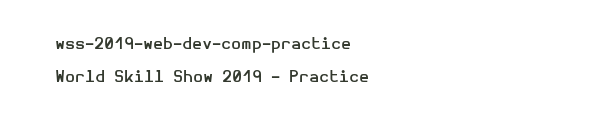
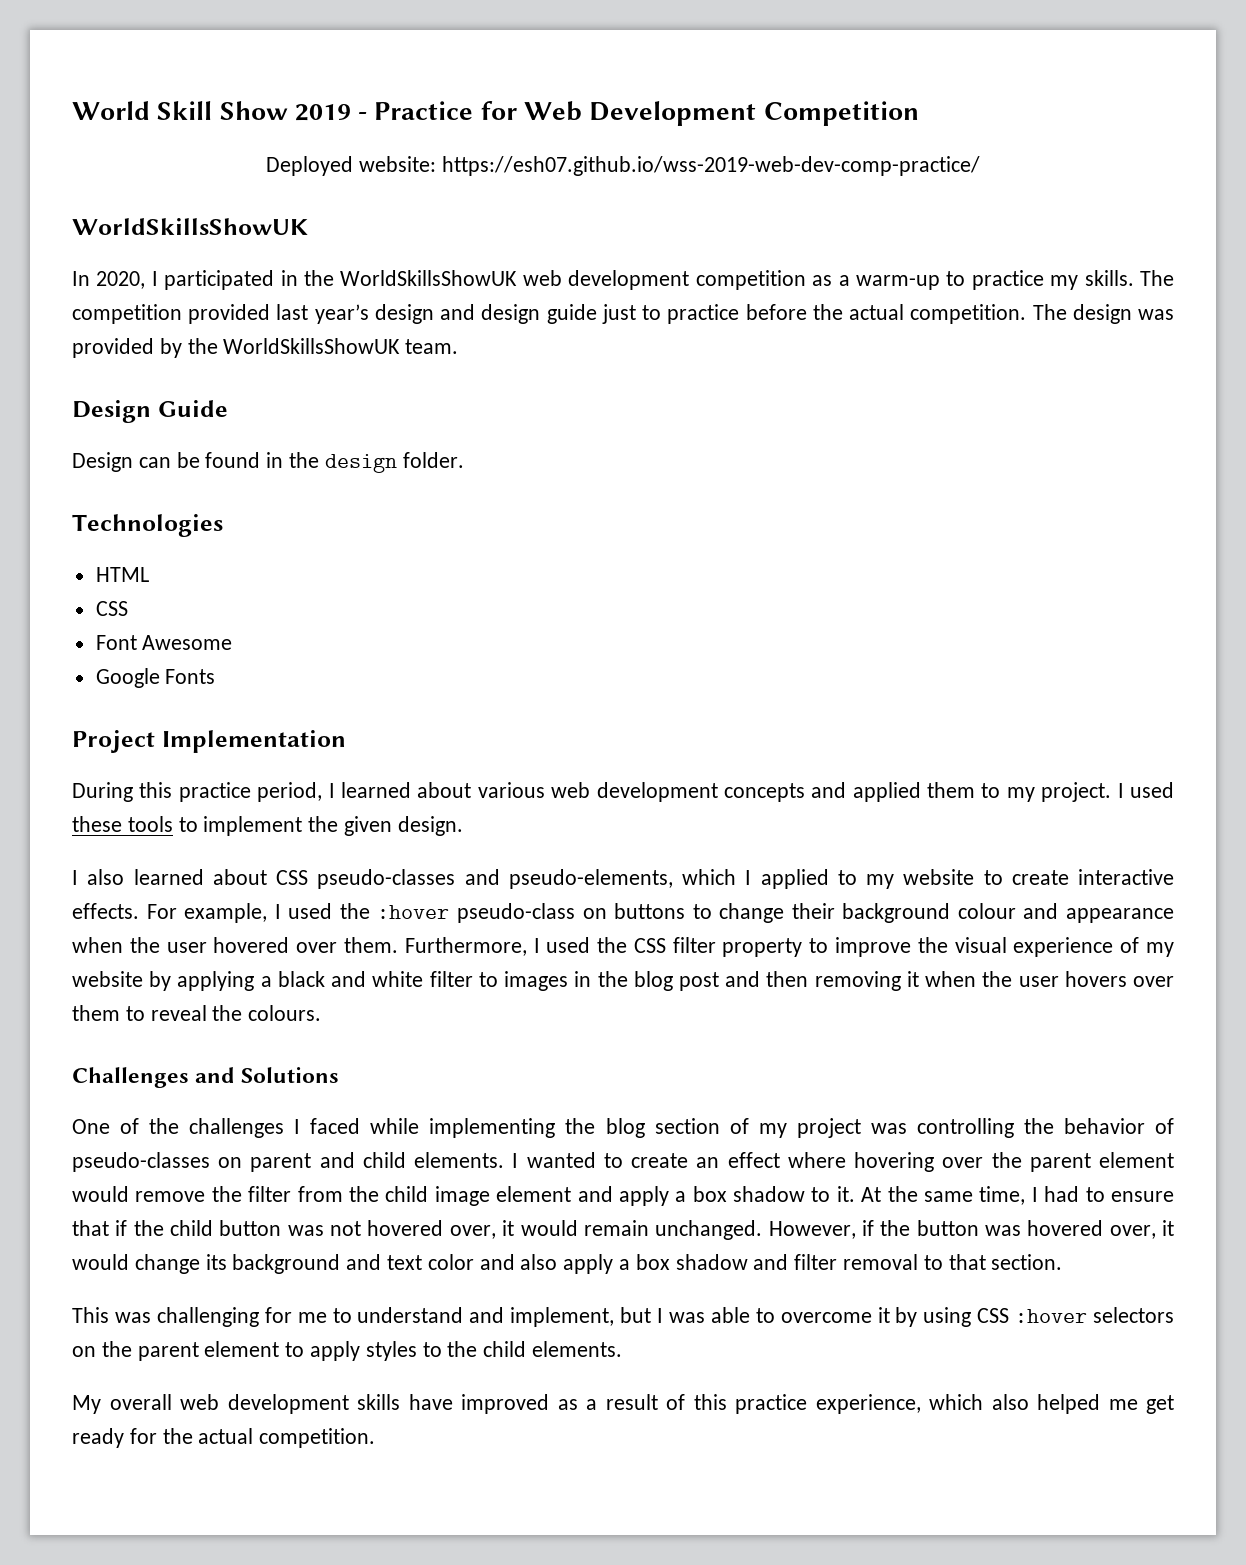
[55,37,351,53] wss-2019-web-dev-comp-practice // -> (72, 110) none
(369, 76) none -> [480,101,919,126] [266,156,980,176] [72,218,308,235] [72,270,1174,290] [72,304,1175,324] [72,338,459,358] [72,400,228,423] [72,452,464,473] [72,514,223,537] [95,567,149,582] [95,601,128,616] [95,635,233,650] [95,668,216,688] [72,730,346,753] [72,782,1175,802] [72,816,463,836] [72,869,1174,889] [72,903,1174,923] [72,937,1174,957] [72,971,1175,991] [72,1005,322,1021] [72,1067,340,1088] [72,1118,1174,1138] [72,1152,1175,1172] [72,1186,1175,1206] [72,1220,1174,1240] [72,1254,1063,1274] [72,1307,1174,1327] [72,1341,623,1361] [72,1394,1174,1414] [72,1428,376,1448] for Web Development Competition // Deployed website: https://esh07.github.io/wss-2019-web-dev-comp-practice/ // WorldSkillsShowUK // In 2020, I participated in the WorldSkillsShowUK web development competition as a warm-up to practice my skills. The competition provided last year’s design and design guide just to practice before the actual competition. The design was provided by the WorldSkillsShowUK team. // Design Guide // Design can be found in the design folder. // Technologies // HTML // CSS // Font Awesome // Google Fonts // Project Implementation // During this practice period, I learned about various web development concepts and applied them to my project. I used these tools to implement the given design. // I also learned about CSS pseudo-classes and pseudo-elements, which I applied to my website to create interactive effects. For example, I used the :hover pseudo-class on buttons to change their background colour and appearance when the user hovered over them. Furthermore, I used the CSS filter property to improve the visual experience of my website by applying a black and white filter to images in the blog post and then removing it when the user hovers over them to reveal the colours. // Challenges and Solutions // One of the challenges I faced while implementing the blog section of my project was controlling the behavior of pseudo-classes on parent and child elements. I wanted to create an effect where hovering over the parent element would remove the filter from the child image element and apply a box shadow to it. At the same time, I had to ensure that if the child button was not hovered over, it would remain unchanged. However, if the button was hovered over, it would change its background and text color and also apply a box shadow and filter removal to that section. // This was challenging for me to understand and implement, but I was able to overcome it by using CSS :hover selectors on the parent element to apply styles to the child elements. // My overall web development skills have improved as a result of this practice experience, which also helped me get ready for the actual competition.

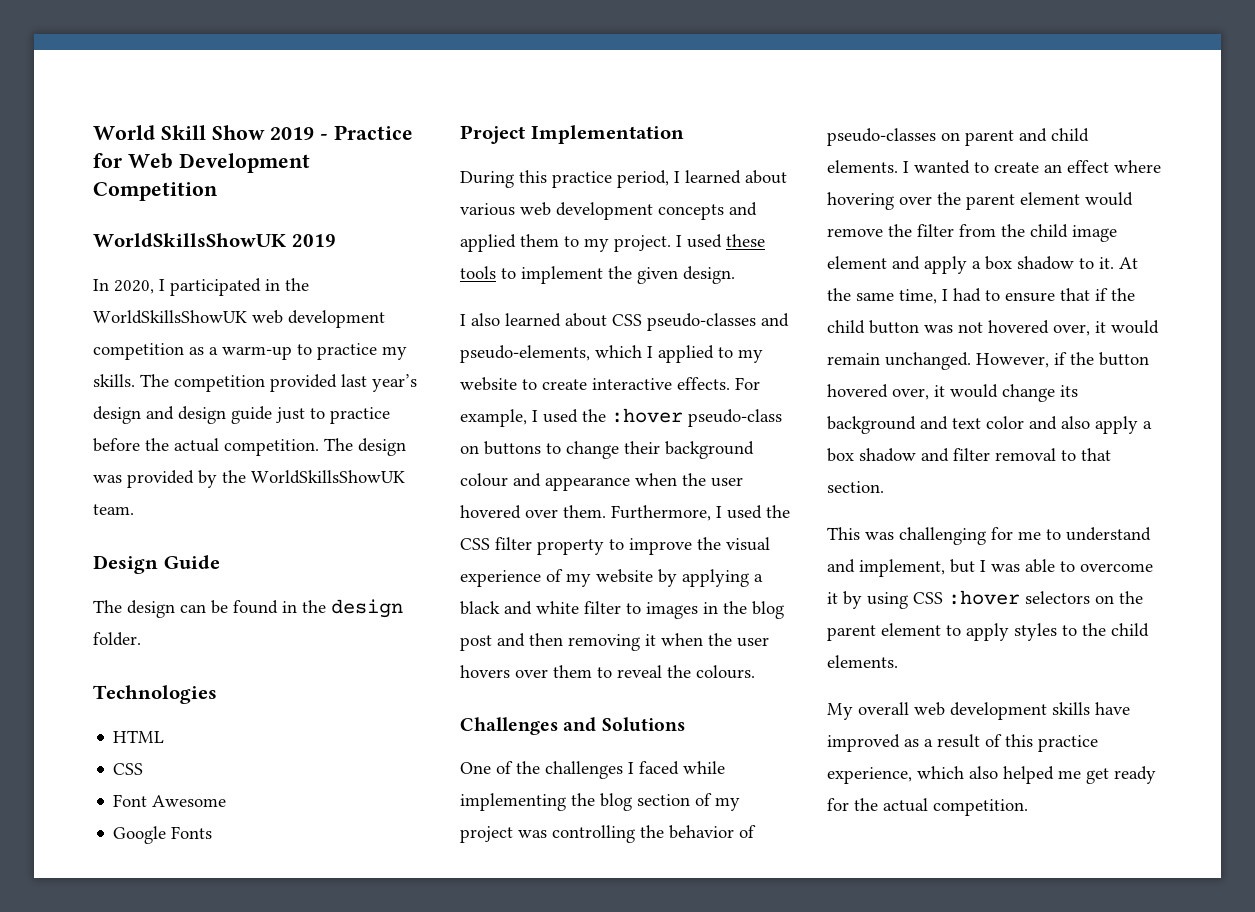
[266,156,980,176] [72,218,308,235] // Deployed website: https://esh07.github.io/wss-2019-web-dev-comp-practice/ // WorldSkillsShowUK -> [93,233,336,247] // WorldSkillsShowUK 2019
[72,452,133,472] Design -> [93,600,175,618] The design
[984,1225,1021,1236] was -> (1149, 359) none

